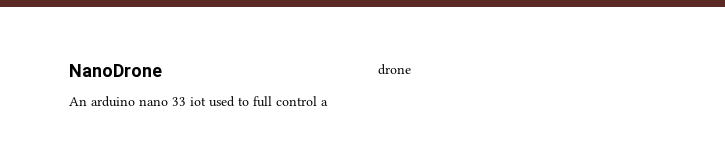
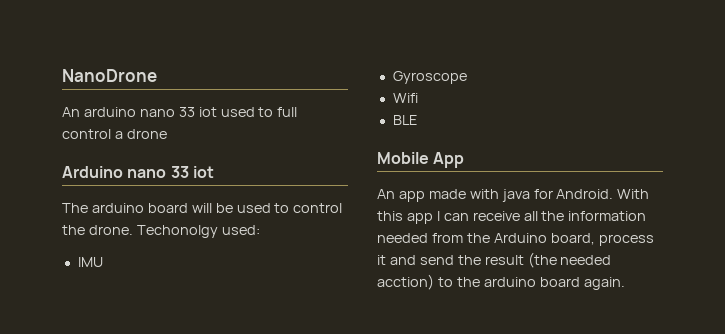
(411, 69) none -> [62,166,214,178] [62,203,343,213] [62,225,260,238] [77,257,103,267] [392,71,467,84] [392,93,418,103] [392,115,417,125] [377,152,465,168] [377,189,650,202] [377,211,647,224] [377,233,654,246] [377,252,612,268] [377,274,625,290] // Arduino nano 33 iot // The arduino board will be used to control the drone. Techonolgy used: // IMU // Gyroscope // Wifi // BLE // Mobile App // An app made with java for Android. With this app I can receive all the information needed from the Arduino board, process it and send the result (the needed acction) to the arduino board again.

